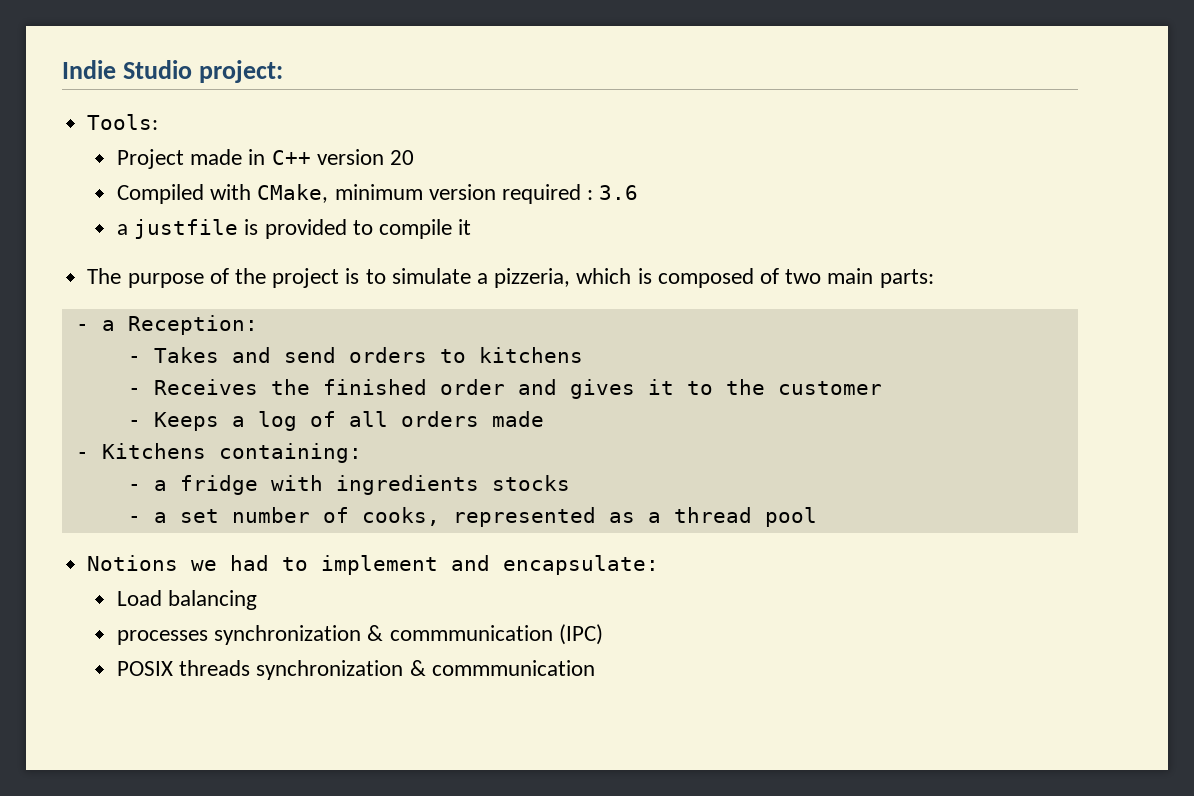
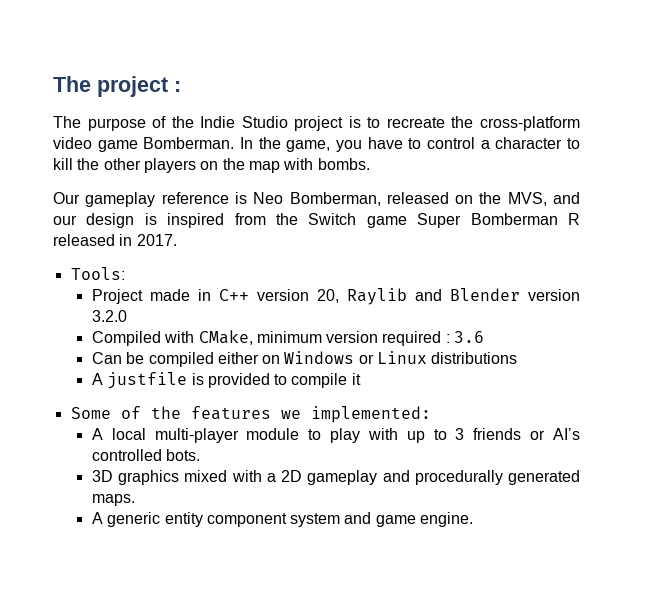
[62,60,283,83] Indie Studio project: -> [53,76,181,97] [53,116,581,131] [53,137,581,152] [53,158,370,173] [53,192,581,207] [53,213,580,228] [53,234,177,246] The project : // The purpose of the Indie Studio project is to recreate the cross-platform video game Bomberman. In the game, you have to control a character to kill the other players on the map with bombs. // Our gameplay reference is Neo Bomberman, released on the MVS, and our design is inspired from the Switch game Super Bomberman R released in 2017.
[390,150,415,165] 20 -> [316,288,580,305] [91,310,127,322] 20, Raylib and Blender version 3.2.0
[116,224,128,235] a -> [91,351,518,367] [91,373,103,385] Can be compiled either on Windows or Linux distributions // A
[87,268,934,288] [75,315,258,335] [127,347,583,363] [127,379,882,399] [127,411,544,431] [75,443,362,463] [127,475,570,495] [127,507,817,527] [87,555,660,575] [116,590,258,610] [116,624,603,645] [116,660,595,680] The purpose of the project is to simulate a pizzeria, which is composed of two main parts: // - a Reception: // - Takes and send orders to kitchens // - Receives the finished order and gives it to the customer // - Keeps a log of all orders made // - Kitchens containing: // - a fridge with ingredients stocks // - a set number of cooks, represented as a thread pool // Notions we had to implement and encapsulate: // Load balancing // processes synchronization & commmunication (IPC) // POSIX threads synchronization & commmunication -> [70,406,431,423] [91,428,581,443] [91,449,201,461] [91,470,580,485] [91,494,135,506] [91,512,474,527] Some of the features we implemented: // A local multi-player module to play with up to 3 friends or AI’s controlled bots. // 3D graphics mixed with a 2D gameplay and procedurally generated maps. // A generic entity component system and game engine.

